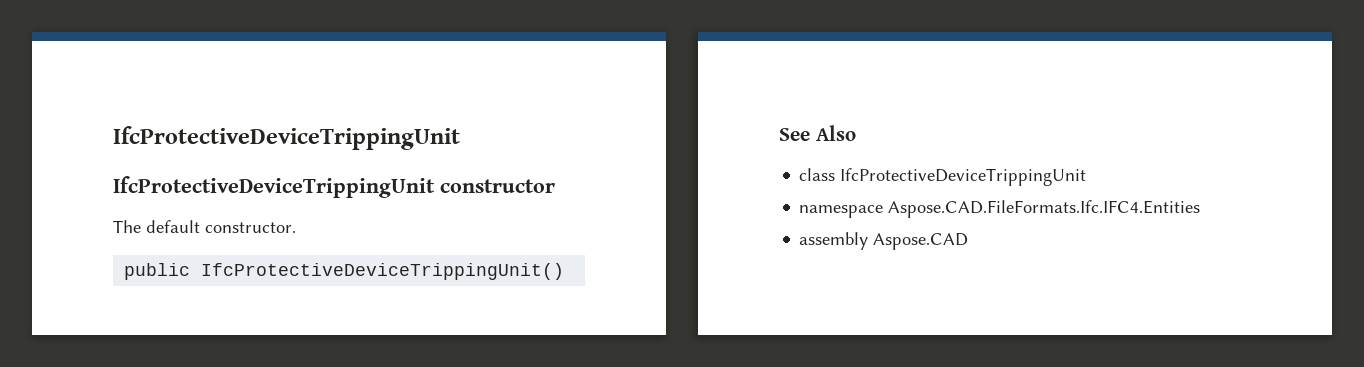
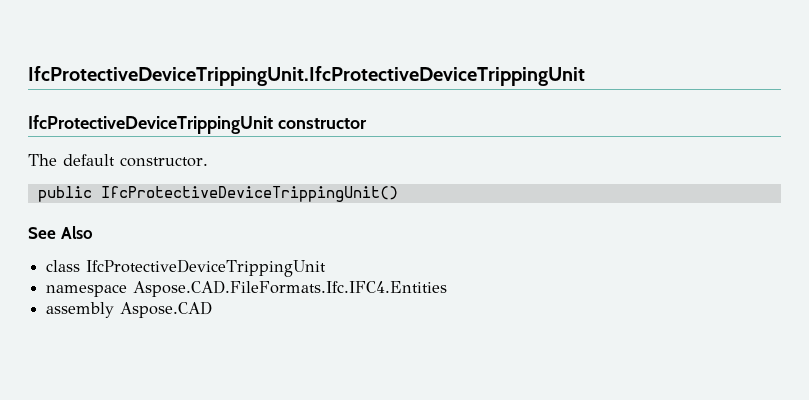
[113,126,460,150] IfcProtectiveDeviceTrippingUnit -> [28,66,585,86] IfcProtectiveDeviceTrippingUnit.IfcProtectiveDeviceTrippingUnit

